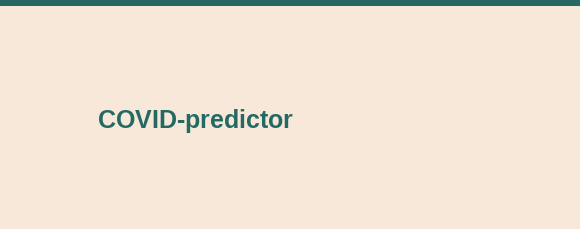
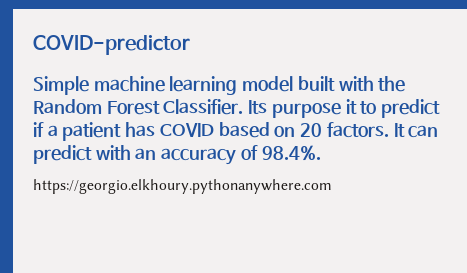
(293, 121) none -> [33,76,406,95] [33,99,441,118] [33,122,439,141] [33,145,321,165] [33,179,332,194] // Simple machine learning model built with the Random Forest Classifier. Its purpose it to predict if a patient has COVID based on 20 factors. It can predict with an accuracy of 98.4%. // https://georgio.elkhoury.pythonanywhere.com

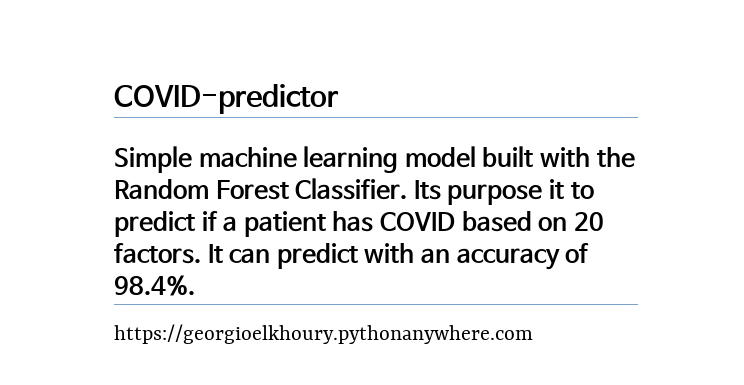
[33,179,332,194] https://georgio.elkhoury.pythonanywhere.com -> [114,324,533,344] https://georgioelkhoury.pythonanywhere.com

